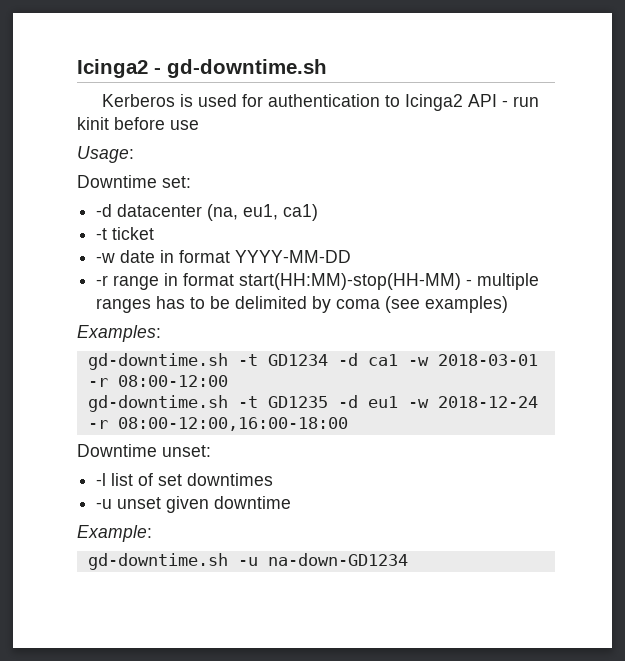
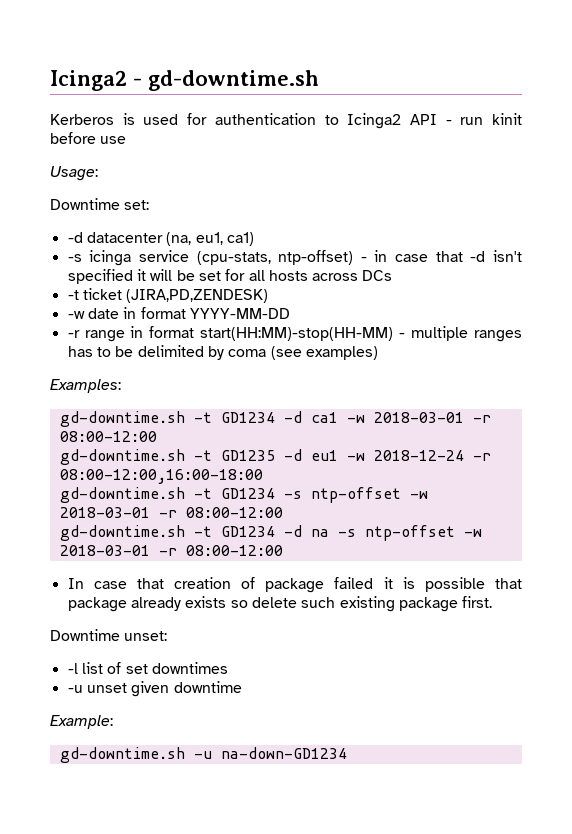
(319, 212) none -> [67,250,522,266] [67,269,393,284] // -s icinga service (cpu-stats, ntp-offset) - in case that -d isn't specified it will be set for all hosts across DCs
(155, 233) none -> [126,289,269,303] (JIRA,PD,ZENDESK)
(348, 424) none -> [59,487,428,503] [59,507,283,518] [59,525,482,541] [59,545,283,556] [67,577,522,593] [67,596,493,612] // gd-downtime.sh -t GD1234 -s ntp-offset -w 2018-03-01 -r 08:00-12:00 // gd-downtime.sh -t GD1234 -d na -s ntp-offset -w 2018-03-01 -r 08:00-12:00 // In case that creation of package failed it is possible that package already exists so delete such existing package first.

